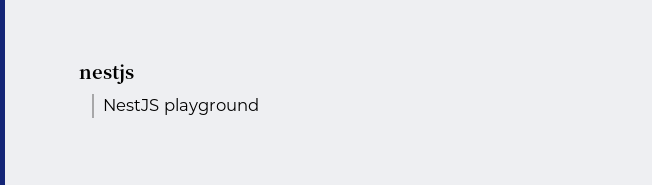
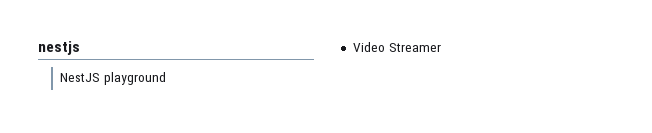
(259, 106) none -> [352,42,441,52] // Video Streamer

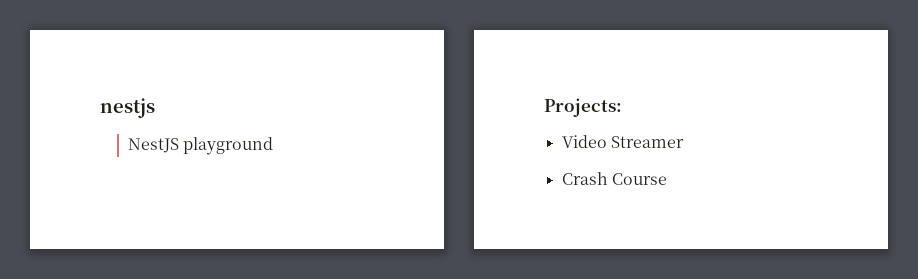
(166, 78) none -> [544,98,622,117] // Projects:
(441, 47) none -> [561,172,667,185] // Crash Course

